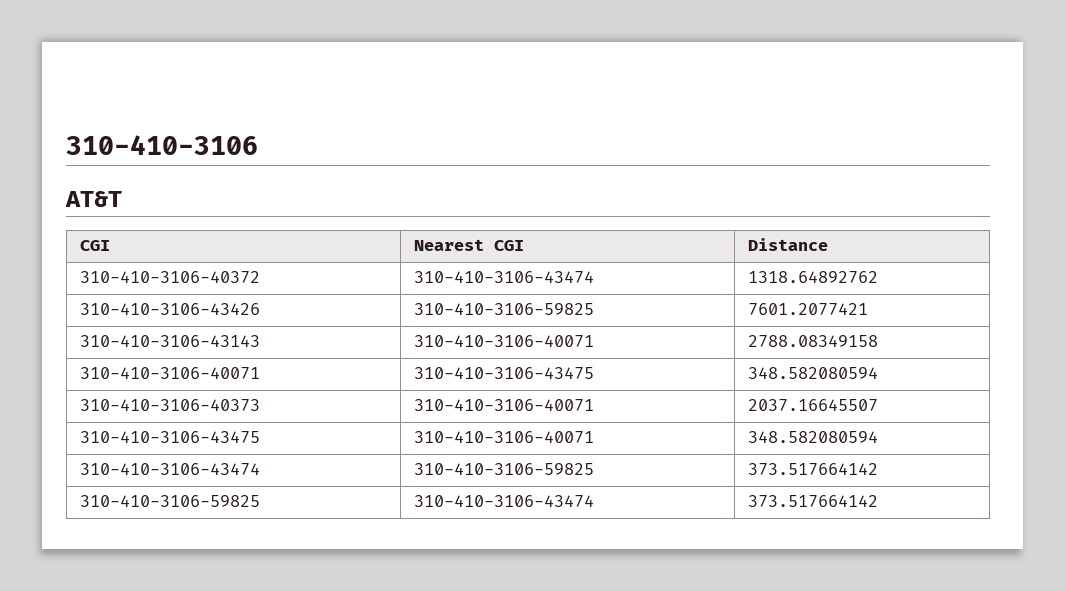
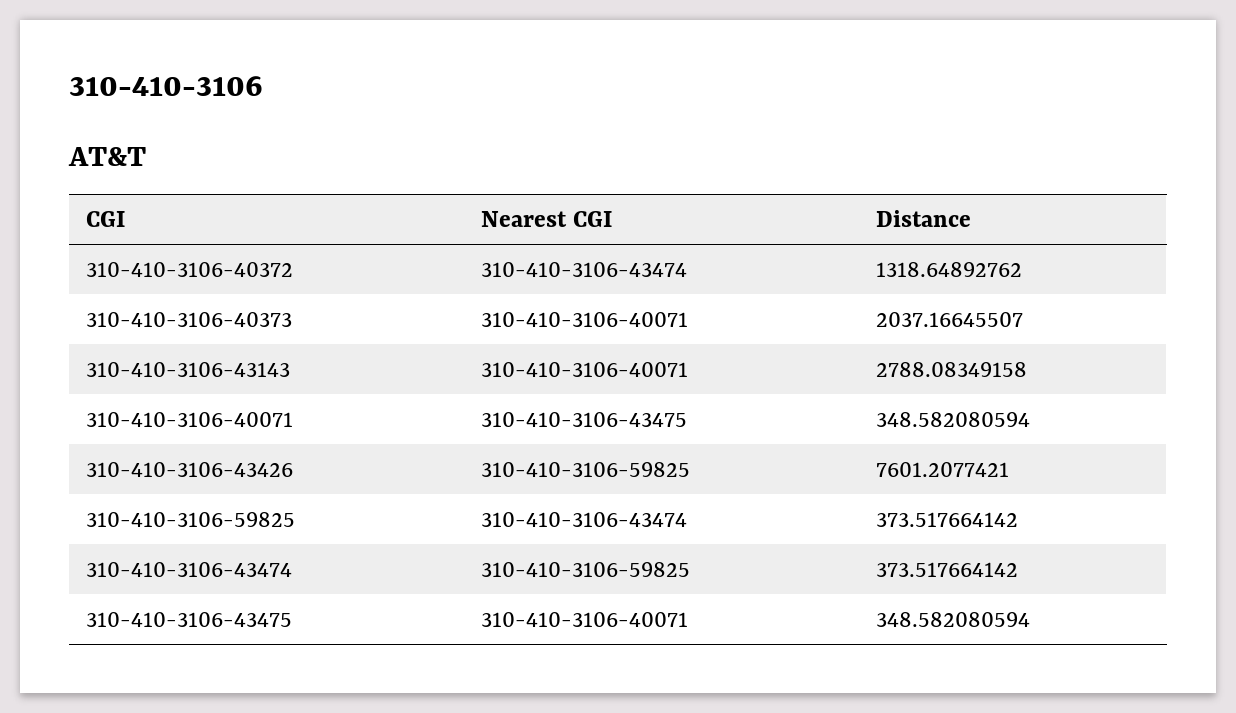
[79,303,260,315] [413,303,594,315] [747,303,868,315] 310-410-3106-43426 | 310-410-3106-59825 | 7601.2077421 -> [86,312,293,327] [481,312,689,327] [876,312,1024,327] 310-410-3106-40373 | 310-410-3106-40071 | 2037.16645507
[79,399,260,411] [413,399,594,411] [747,399,878,411] [79,431,260,443] [413,431,594,443] [747,431,878,443] 310-410-3106-40373 | 310-410-3106-40071 | 2037.16645507 // 310-410-3106-43475 | 310-410-3106-40071 | 348.582080594 -> [86,462,294,477] [481,462,691,477] [876,462,1010,477] [86,512,296,527] [481,512,688,527] [876,512,1019,527] 310-410-3106-43426 | 310-410-3106-59825 | 7601.2077421 // 310-410-3106-59825 | 310-410-3106-43474 | 373.517664142
[79,495,260,507] [413,495,594,507] [747,495,878,507] 310-410-3106-59825 | 310-410-3106-43474 | 373.517664142 -> [86,612,293,627] [481,612,689,627] [876,612,1031,627] 310-410-3106-43475 | 310-410-3106-40071 | 348.582080594

